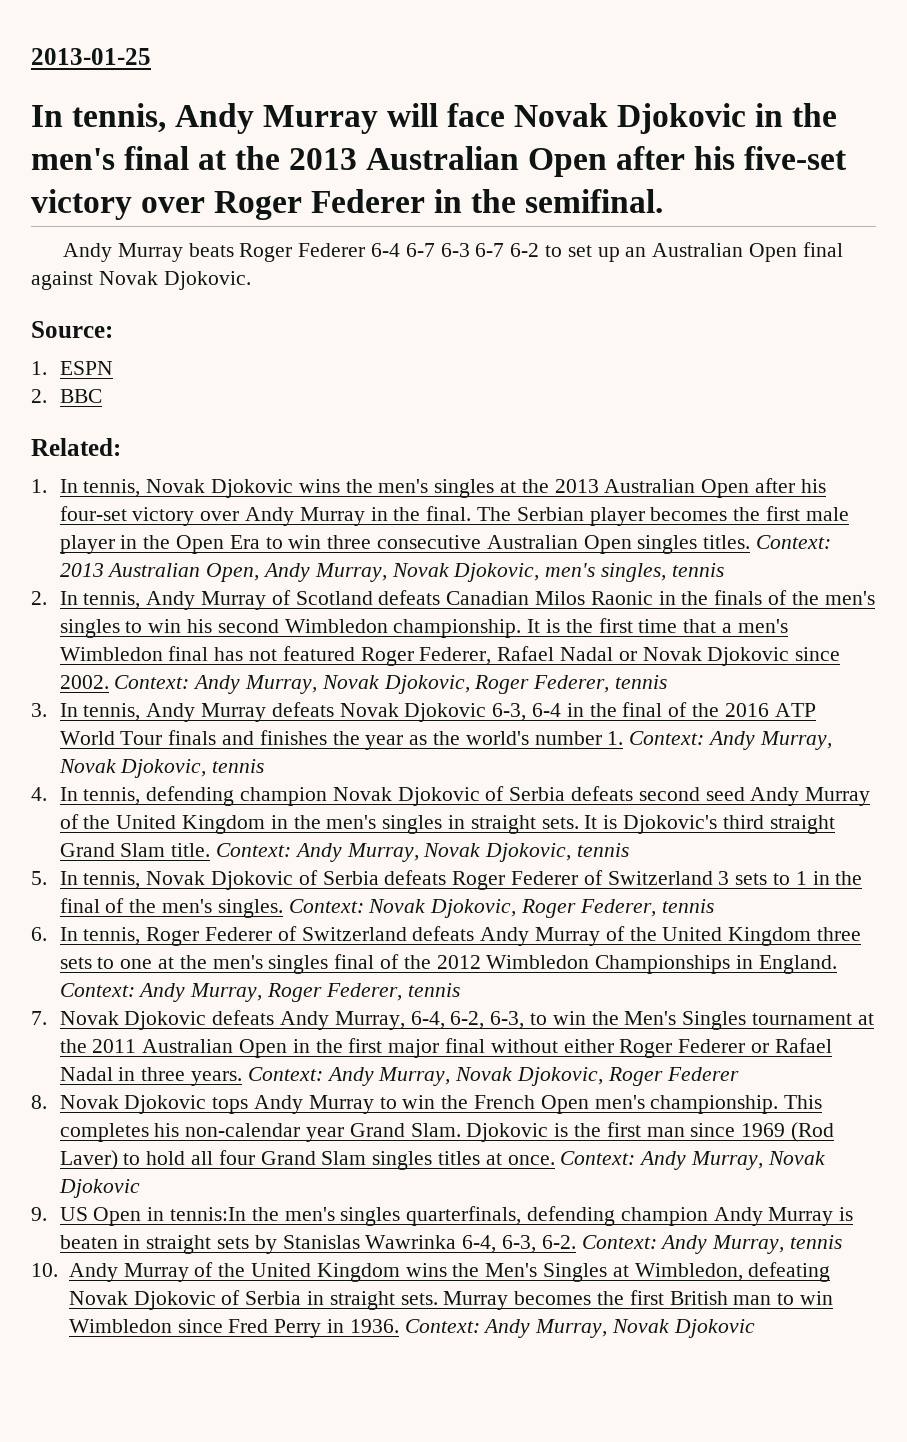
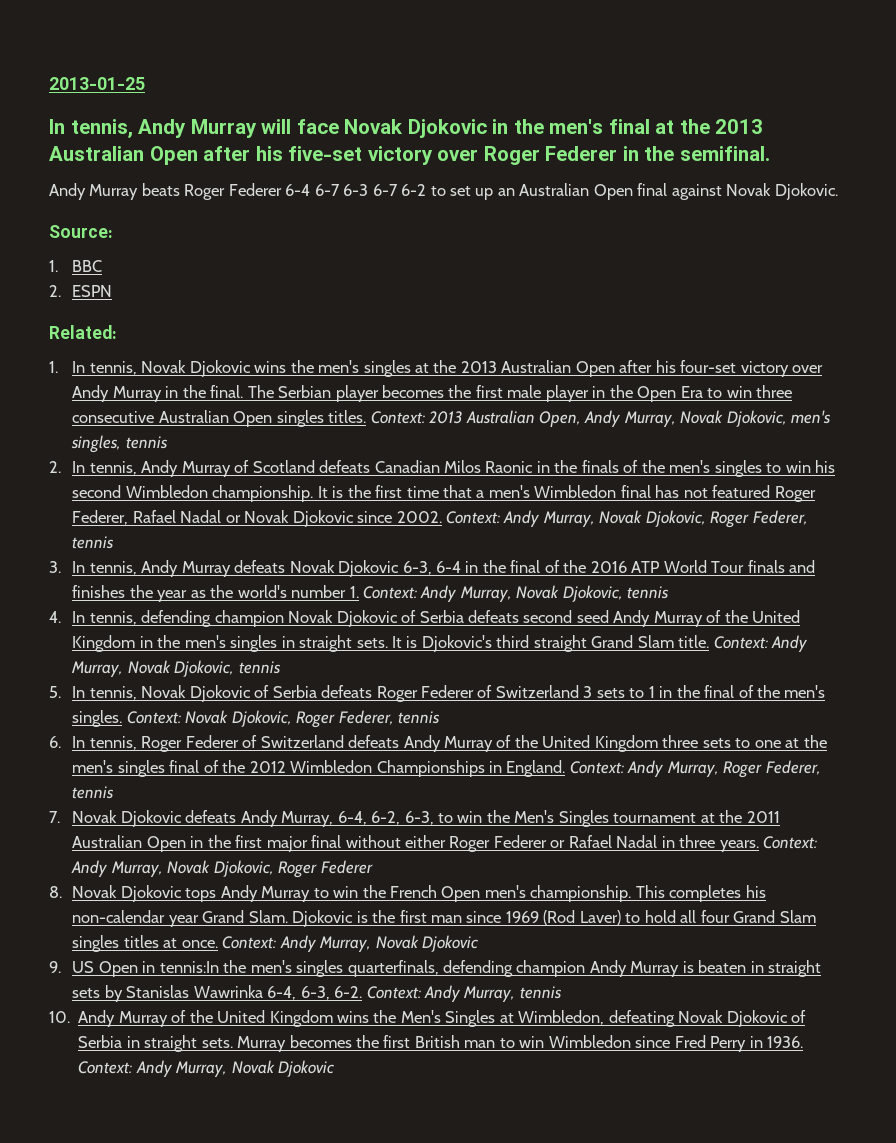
[59,361,113,375] [31,389,102,403] ESPN // 2. BBC -> [72,260,103,272] [49,285,113,297] BBC // 2. ESPN

